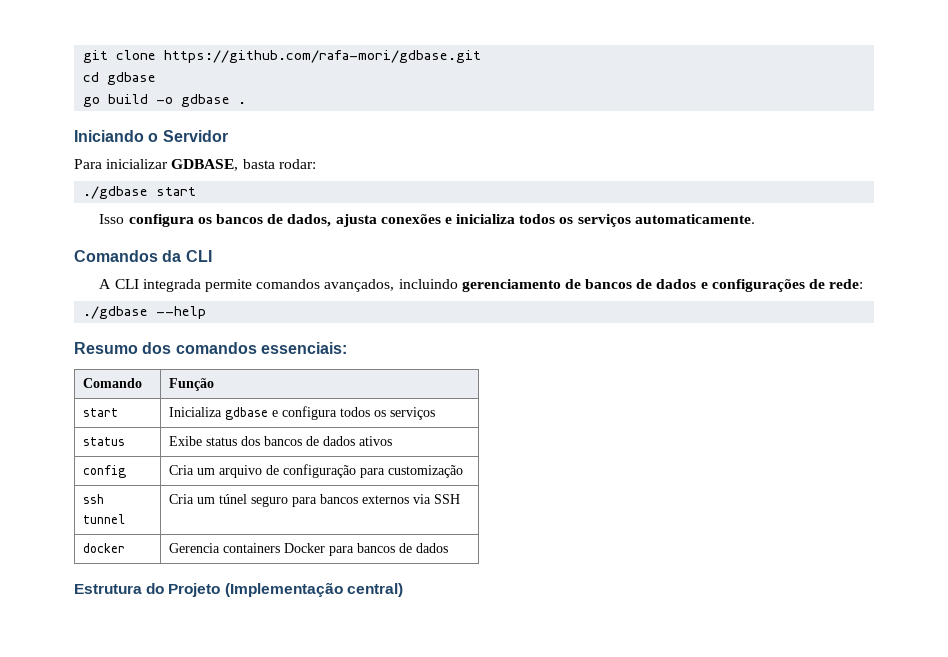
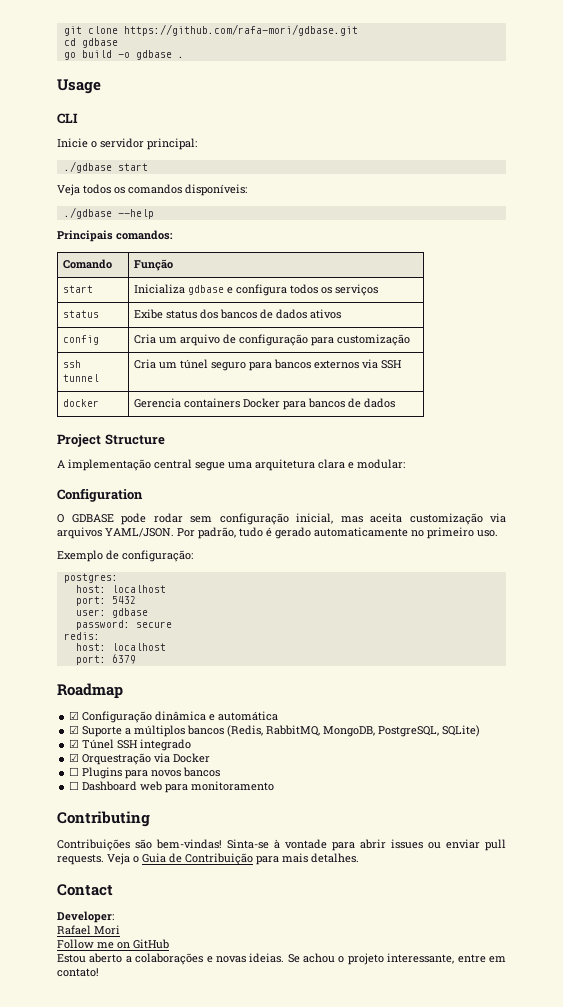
[74,130,228,142] [74,159,316,171] [83,186,197,199] [99,214,755,227] [74,250,212,262] [99,279,864,292] [83,306,207,319] [74,342,347,354] Iniciando o Servidor // Para inicializar GDBASE, basta rodar: // ./gdbase start // Isso configura os bancos de dados, ajusta conexões e inicializa todos os serviços automaticamente. // Comandos da CLI // A CLI integrada permite comandos avançados, incluindo gerenciamento de bancos de dados e configurações de rede: // ./gdbase --help // Resumo dos comandos essenciais: -> [57,79,101,94] [57,113,78,124] [57,138,197,150] [63,161,148,173] [57,184,247,196] [63,207,154,219] [57,230,173,242] Usage // CLI // Inicie o servidor principal: // ./gdbase start // Veja todos os comandos disponíveis: // ./gdbase --help // Principais comandos:
[74,582,403,597] Estrutura do Projeto (Implementação central) -> [57,434,165,447] [57,459,405,471] [57,488,143,502] [57,513,506,525] [57,527,498,539] [57,550,193,562] [63,573,118,583] [75,585,166,593] [75,596,136,606] [75,608,148,618] [75,620,172,630] [63,632,100,640] [75,643,166,651] [75,654,136,665] [57,683,123,699] [69,711,279,723] [69,725,481,737] [69,739,192,751] [69,753,211,765] [69,767,221,779] [69,781,275,793] [57,811,150,827] [57,839,506,851] [57,853,359,865] [57,884,113,896] [57,911,114,923] [57,925,120,935] [57,939,169,949] [57,953,506,965] [57,968,99,977] Project Structure // A implementação central segue uma arquitetura clara e modular: // Configuration // O GDBASE pode rodar sem configuração inicial, mas aceita customização via arquivos YAML/JSON. Por padrão, tudo é gerado automaticamente no primeiro uso. // Exemplo de configuração: // postgres: // host: localhost // port: 5432 // user: gdbase // password: secure // redis: // host: localhost // port: 6379 // Roadmap // ☑ Configuração dinâmica e automática // ☑ Suporte a múltiplos bancos (Redis, RabbitMQ, MongoDB, PostgreSQL, SQLite) // ☑ Túnel SSH integrado // ☑ Orquestração via Docker // ☐ Plugins para novos bancos // ☐ Dashboard web para monitoramento // Contributing // Contribuições são bem-vindas! Sinta-se à vontade para abrir issues ou enviar pull requests. Veja o Guia de Contribuição para mais detalhes. // Contact // Developer: // Rafael Mori // Follow me on GitHub // Estou aberto a colaborações e novas ideias. Se achou o projeto interessante, entre em contato!

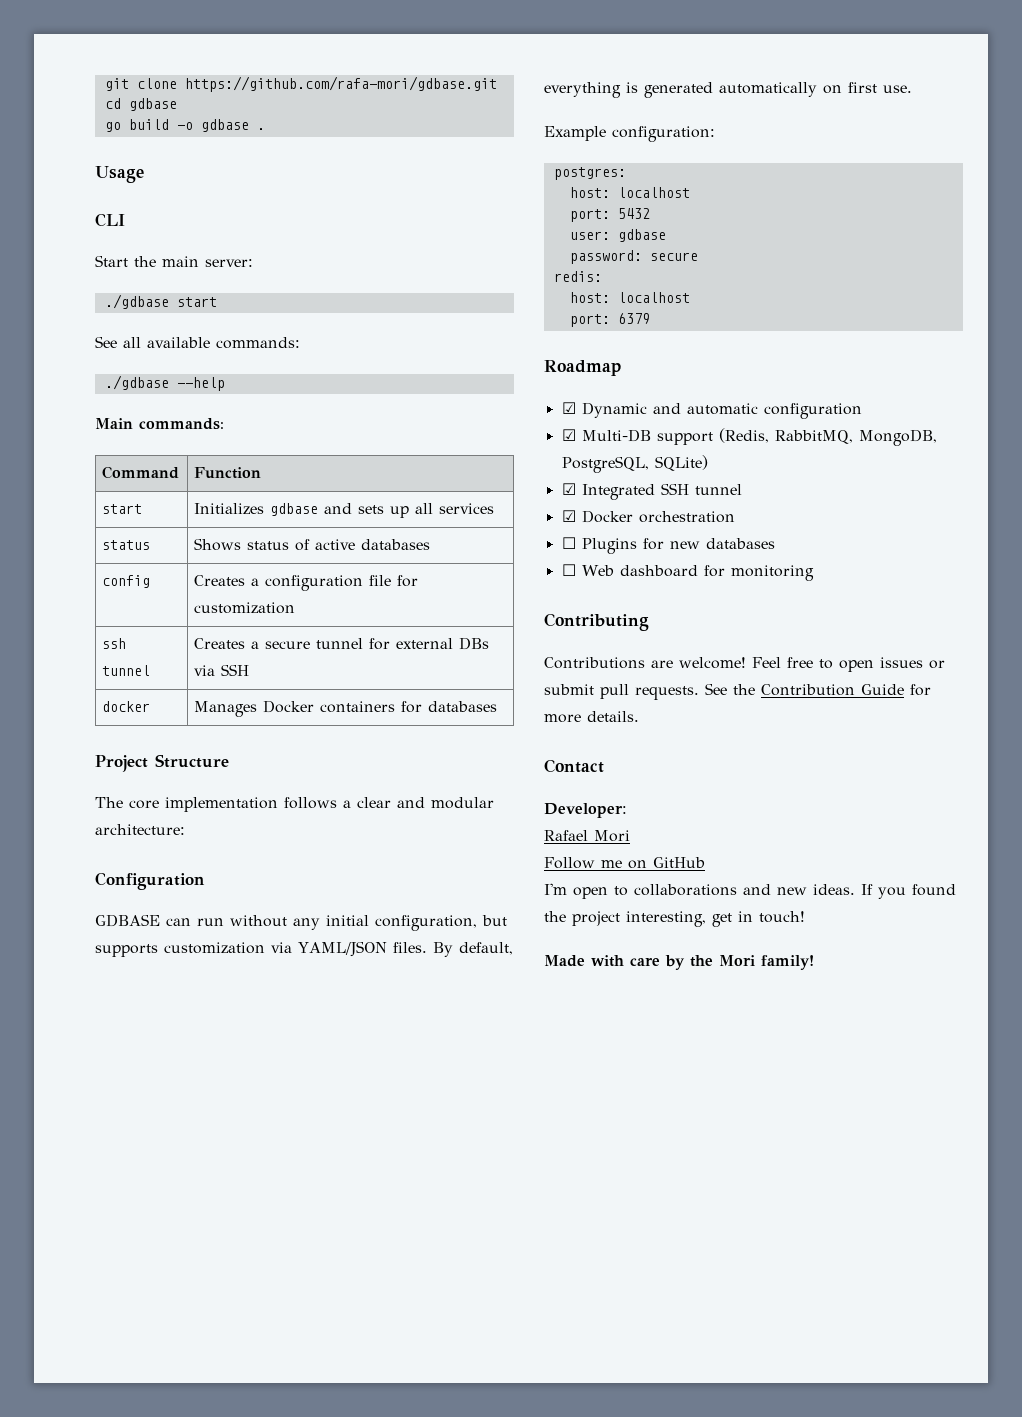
[57,138,197,150] [63,161,148,173] [57,184,247,196] [63,207,154,219] [57,230,173,242] [63,259,113,269] [134,259,174,271] [63,285,94,293] [134,284,379,296] [63,310,100,318] [134,309,342,319] [63,335,100,345] [134,334,411,346] [63,360,82,368] [63,374,100,382] [134,359,403,371] [63,399,100,407] [134,398,396,410] [57,434,165,447] [57,459,405,471] [57,488,143,502] [57,513,506,525] [57,527,498,539] [57,550,193,562] Inicie o servidor principal: // ./gdbase start // Veja todos os comandos disponíveis: // ./gdbase --help // Principais comandos: // Comando | Função // start | Inicializa gdbase e configura todos os serviços // status | Exibe status dos bancos de dados ativos // config | Cria um arquivo de configuração para customização // ssh tunnel | Cria um túnel seguro para bancos externos via SSH // docker | Gerencia containers Docker para bancos de dados // Project Structure // A implementação central segue uma arquitetura clara e modular: // Configuration // O GDBASE pode rodar sem configuração inicial, mas aceita customização via arquivos YAML/JSON. Por padrão, tudo é gerado automaticamente no primeiro uso. // Exemplo de configuração: -> [95,255,253,267] [104,294,217,309] [95,336,300,349] [104,375,225,391] [95,418,224,430] [102,466,180,479] [194,467,262,479] [102,504,143,514] [194,503,495,518] [102,540,151,550] [194,538,431,551] [102,575,151,588] [194,575,419,591] [194,602,296,614] [102,638,127,649] [102,665,151,676] [194,637,490,650] [194,664,250,676] [102,701,151,712] [194,700,498,717] [95,754,229,772] [95,797,494,812] [95,824,185,835] [95,872,205,890] [95,914,507,931] [95,941,513,957] [544,82,912,98] [544,126,715,142] Start the main server: // ./gdbase start // See all available commands: // ./gdbase --help // Main commands: // Command | Function // start | Initializes gdbase and sets up all services // status | Shows status of active databases // config | Creates a configuration file for customization // ssh tunnel | Creates a secure tunnel for external DBs via SSH // docker | Manages Docker containers for databases // Project Structure // The core implementation follows a clear and modular architecture: // Configuration // GDBASE can run without any initial configuration, but supports customization via YAML/JSON files. By default, everything is generated automatically on first use. // Example configuration:
[82,711,279,723] [69,725,225,737] Configuração dinâmica e automática // ☑ Suporte a múltiplos bancos -> [581,402,862,419] [561,429,713,445] Dynamic and automatic configuration // ☑ Multi-DB support
[82,739,192,751] [69,753,211,765] Túnel SSH integrado // ☑ Orquestração via Docker -> [581,483,742,500] [561,510,735,523] Integrated SSH tunnel // ☑ Docker orchestration
[125,767,221,779] [69,781,275,793] [57,811,150,827] [57,839,506,851] [57,853,359,865] para novos bancos // ☐ Dashboard web para monitoramento // Contributing // Contribuições são bem-vindas! Sinta-se à vontade para abrir issues ou enviar pull requests. Veja o Guia de Contribuição para mais detalhes. -> [642,538,775,550] [561,564,814,581] [544,613,649,631] [544,657,945,672] [544,683,931,700] [544,711,639,723] for new databases // ☐ Web dashboard for monitoring // Contributing // Contributions are welcome! Feel free to open issues or submit pull requests. See the Contribution Guide for more details.
[57,953,506,965] [57,968,99,977] Estou aberto a colaborações e novas ideias. Se achou o projeto interessante, entre em contato! -> [544,883,956,899] [544,911,805,927] [544,955,814,970] I'm open to collaborations and new ideas. If you found the project interesting, get in touch! // Made with care by the Mori family!

